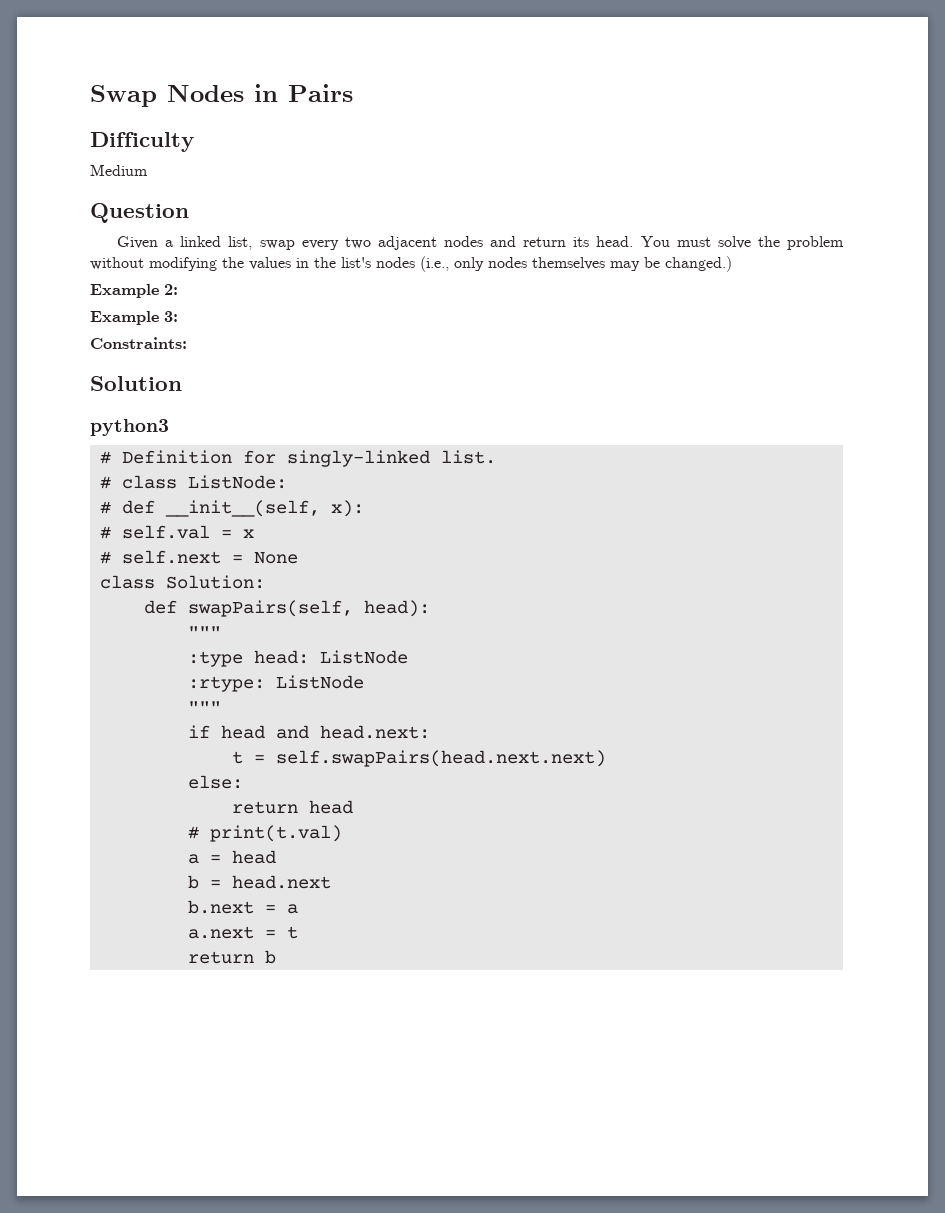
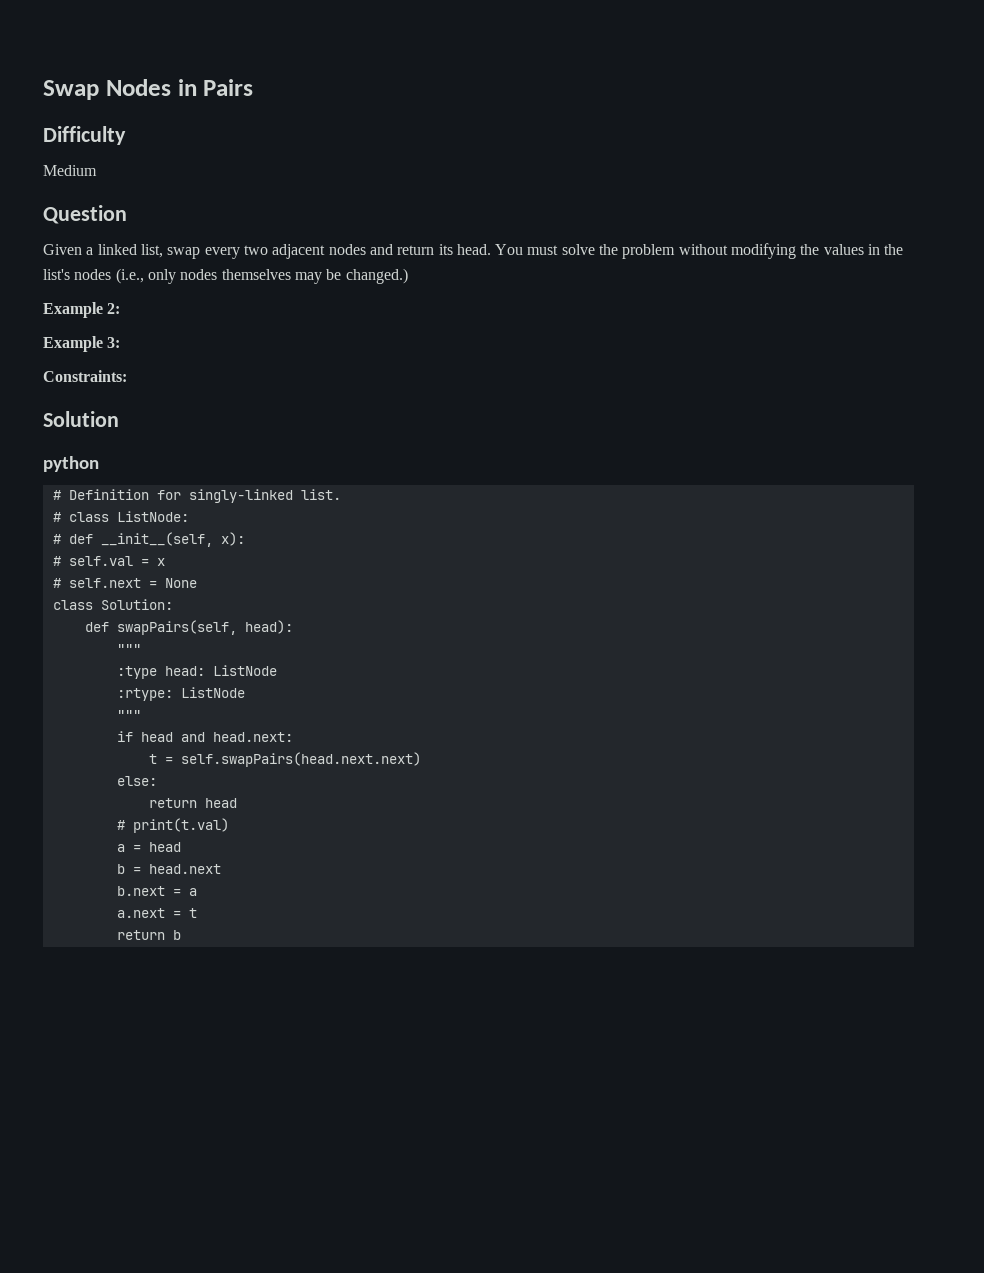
[90,419,169,436] python3 -> [43,456,99,472] python

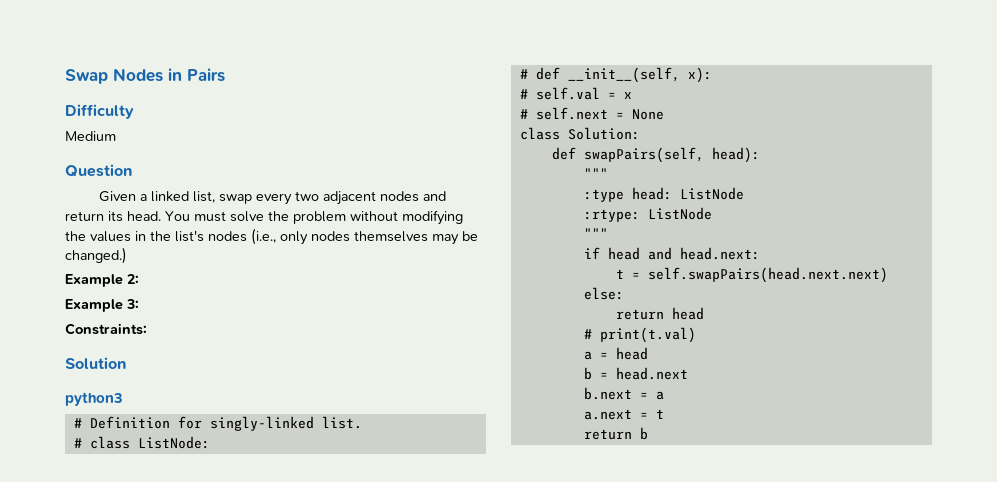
[43,456,99,472] python -> [65,392,123,406] python3

